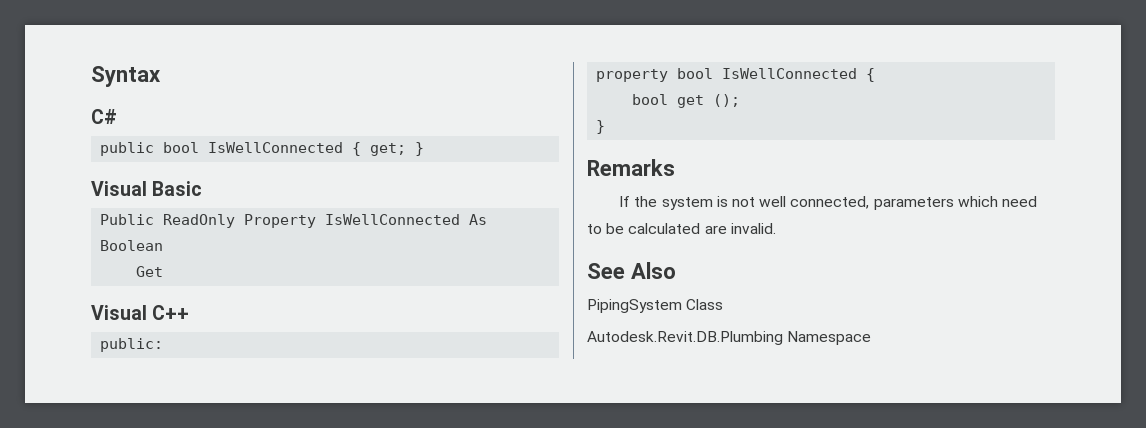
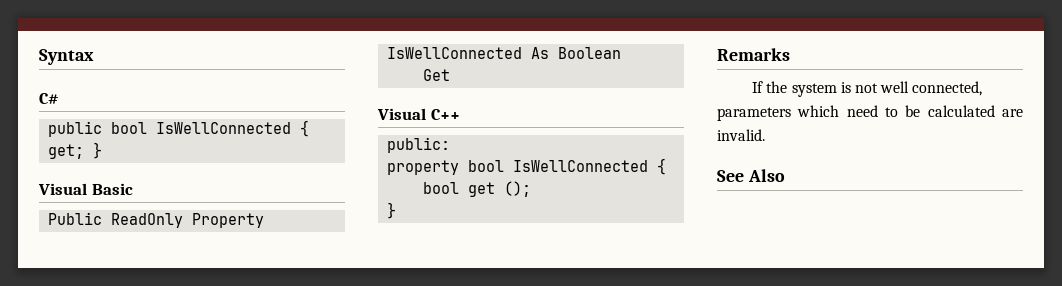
[587,299,724,313] [587,331,872,345] // PipingSystem Class // Autodesk.Revit.DB.Plumbing Namespace -> (785, 175) none

